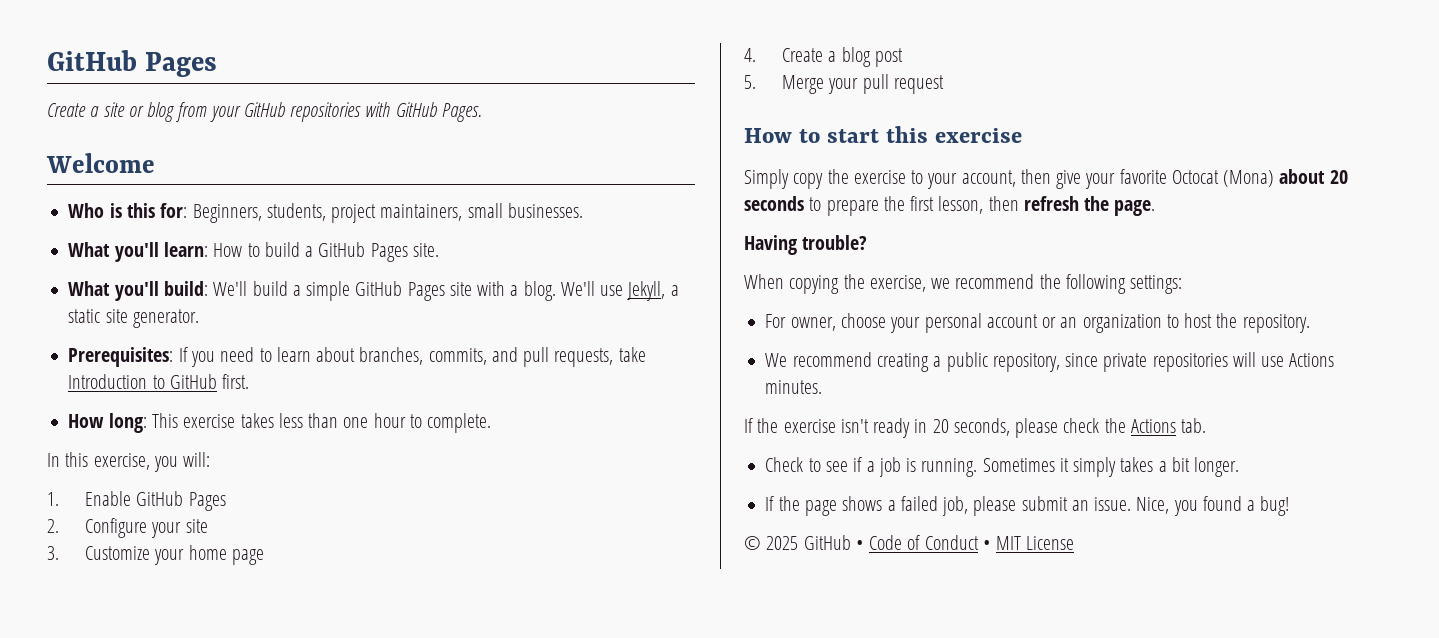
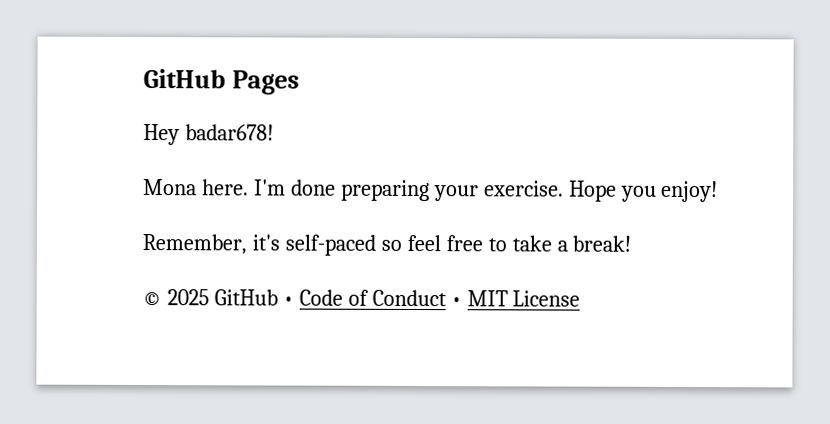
[47,50,218,77] [47,102,482,122] [46,153,155,173] [68,203,583,223] [68,242,439,262] [68,281,679,301] [68,309,199,328] [68,347,646,367] [68,374,250,389] [68,413,492,433] [47,452,211,472] [47,491,226,511] [47,518,208,538] [47,545,264,565] [744,47,903,67] [744,74,944,94] [744,126,1023,143] [744,169,1348,189] [744,196,1156,216] [744,235,868,255] [744,274,1183,294] [765,313,1310,333] [765,352,1335,372] [765,380,823,394] [744,418,1207,438] [765,457,1240,477] [765,496,1290,516] GitHub Pages // Create a site or blog from your GitHub repositories with GitHub Pages. // Welcome // Who is this for: Beginners, students, project maintainers, small businesses. // What you'll learn: How to build a GitHub Pages site. // What you'll build: We'll build a simple GitHub Pages site with a blog. We'll use Jekyll, a static site generator. // Prerequisites: If you need to learn about branches, commits, and pull requests, take Introduction to GitHub first. // How long: This exercise takes less than one hour to complete. // In this exercise, you will: // 1. Enable GitHub Pages // 2. Configure your site // 3. Customize your home page // 4. Create a blog post // 5. Merge your pull request // How to start this exercise // Simply copy the exercise to your account, then give your favorite Octocat (Mona) about 20 seconds to prepare the first lesson, then refresh the page. // Having trouble? // When copying the exercise, we recommend the following settings: // For owner, choose your personal account or an organization to host the repository. // We recommend creating a public repository, since private repositories will use Actions minutes. // If the exercise isn't ready in 20 seconds, please check the Actions tab. // Check to see if a job is running. Sometimes it simply takes a bit longer. // If the page shows a failed job, please submit an issue. Nice, you found a bug! -> [143,69,300,95] [143,124,274,146] [143,179,719,203] [142,234,632,256] GitHub Pages // Hey badar678! // Mona here. I'm done preparing your exercise. Hope you enjoy! // Remember, it's self-paced so feel free to take a break!

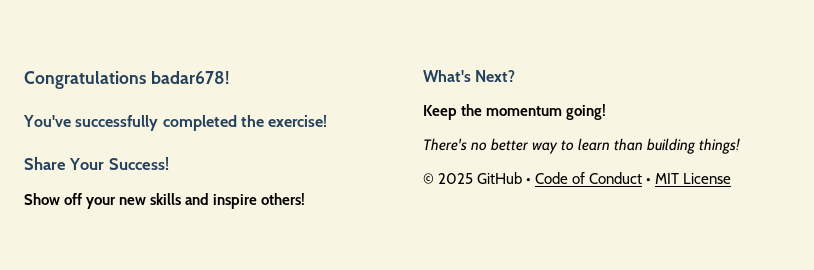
[143,69,300,95] [143,124,274,146] [143,179,719,203] [142,234,632,256] GitHub Pages // Hey badar678! // Mona here. I'm done preparing your exercise. Hope you enjoy! // Remember, it's self-paced so feel free to take a break! -> [24,71,229,89] [23,115,328,131] [24,157,169,170] [24,193,306,209] [423,70,516,82] [423,104,607,120] [423,138,741,154] Congratulations badar678! // You've successfully completed the exercise! // Share Your Success! // Show off your new skills and inspire others! // What's Next? // Keep the momentum going! // There's no better way to learn than building things!

